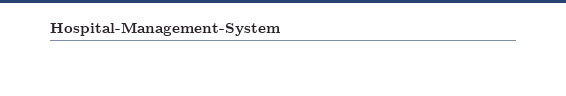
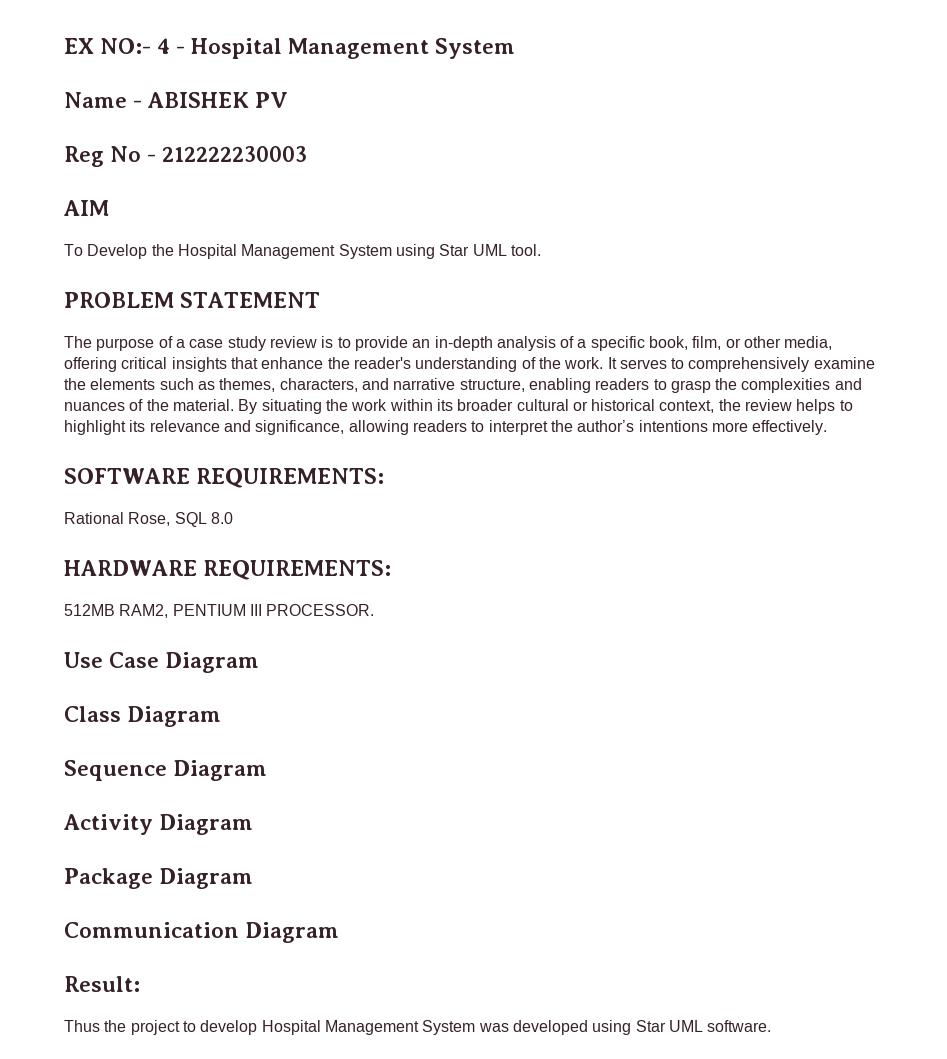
[50,22,281,36] Hospital-Management-System -> [64,38,516,59] [64,92,289,108] [64,146,308,167] [63,200,109,216] [64,244,541,259] [64,292,321,308] [64,336,833,351] [64,357,875,372] [64,378,862,393] [64,399,853,414] [64,420,828,435] [64,468,385,488] [64,512,233,527] [64,560,392,580] [64,604,375,618] [64,652,260,673] [64,706,222,727] [64,760,268,781] [63,814,254,835] [64,868,254,889] [64,922,340,943] [64,976,140,992] [64,1020,772,1035] EX NO:- 4 - Hospital Management System // Name - ABISHEK PV // Reg No - 212222230003 // AIM // To Develop the Hospital Management System using Star UML tool. // PROBLEM STATEMENT // The purpose of a case study review is to provide an in-depth analysis of a specific book, film, or other media, offering critical insights that enhance the reader's understanding of the work. It serves to comprehensively examine the elements such as themes, characters, and narrative structure, enabling readers to grasp the complexities and nuances of the material. By situating the work within its broader cultural or historical context, the review helps to highlight its relevance and significance, allowing readers to interpret the author’s intentions more effectively. // SOFTWARE REQUIREMENTS: // Rational Rose, SQL 8.0 // HARDWARE REQUIREMENTS: // 512MB RAM2, PENTIUM III PROCESSOR. // Use Case Diagram // Class Diagram // Sequence Diagram // Activity Diagram // Package Diagram // Communication Diagram // Result: // Thus the project to develop Hospital Management System was developed using Star UML software.

